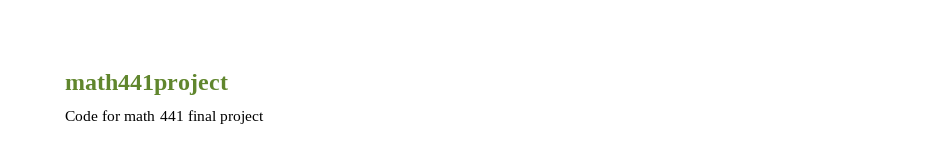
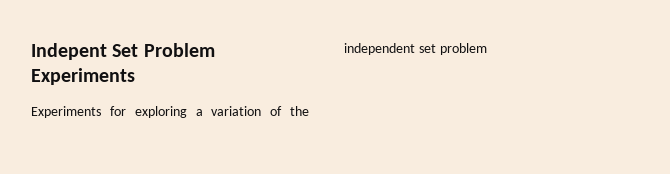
[65,74,228,95] [65,110,264,124] math441project // Code for math 441 final project -> [31,43,215,60] [31,68,135,85] [31,106,309,118] [344,43,487,55] Indepent Set Problem Experiments // Experiments for exploring a variation of the independent set problem

